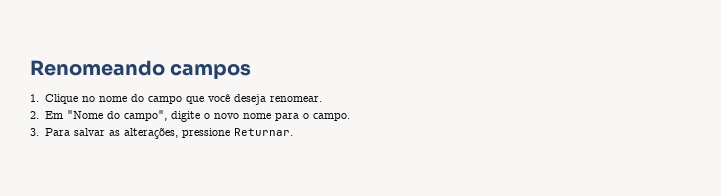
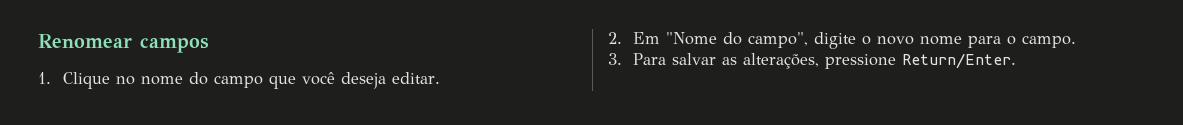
[30,60,165,76] Renomeando -> [38,34,132,48] Renomear
[269,96,322,102] renomear. -> [392,72,441,84] editar.
[233,128,293,136] Returnar. -> [902,53,1017,69] Return/Enter.

